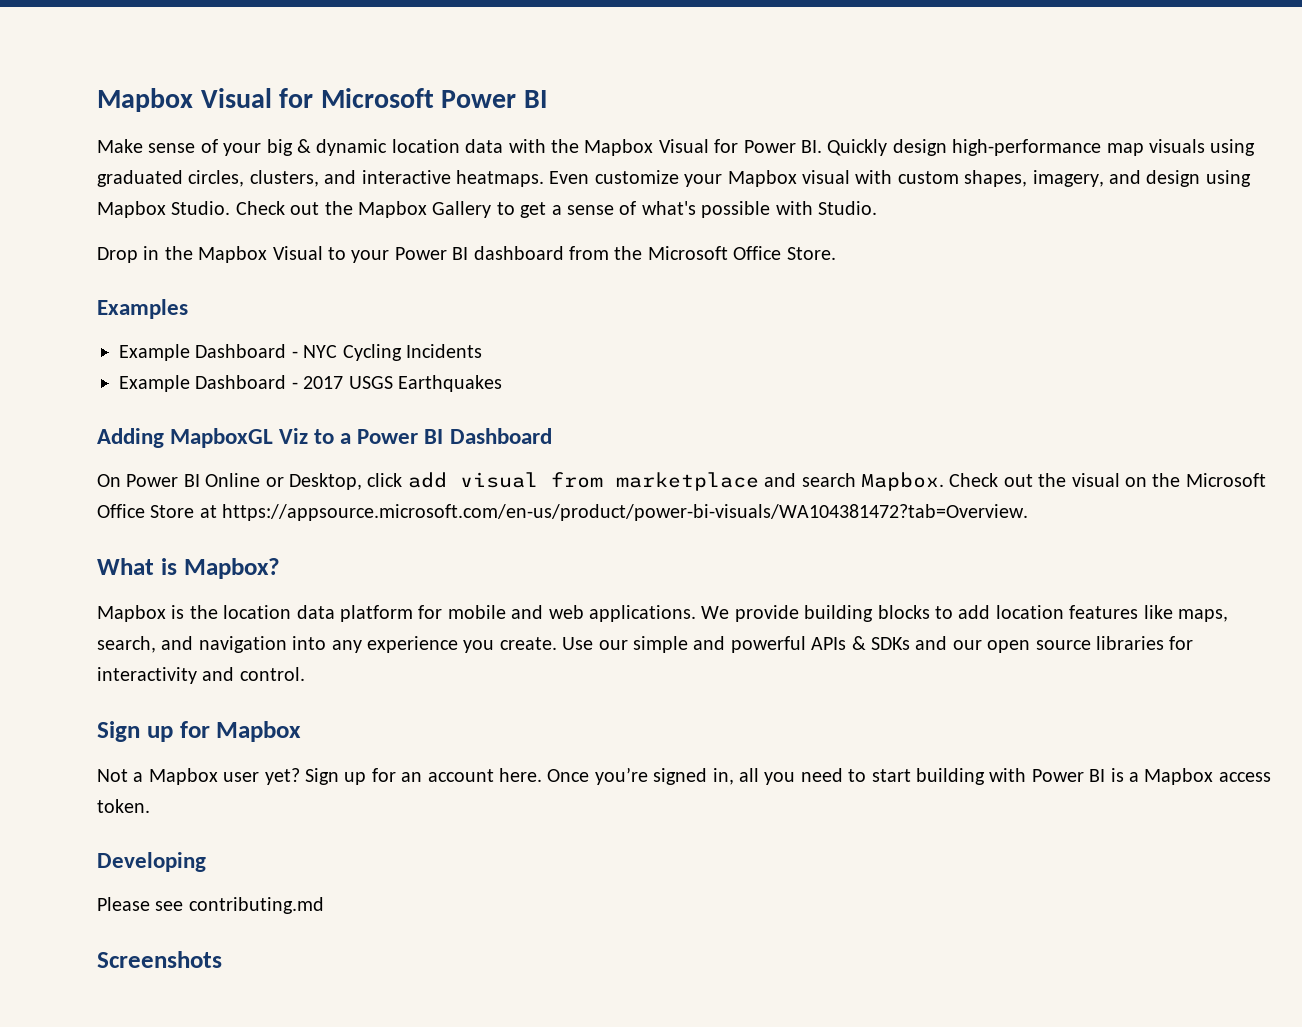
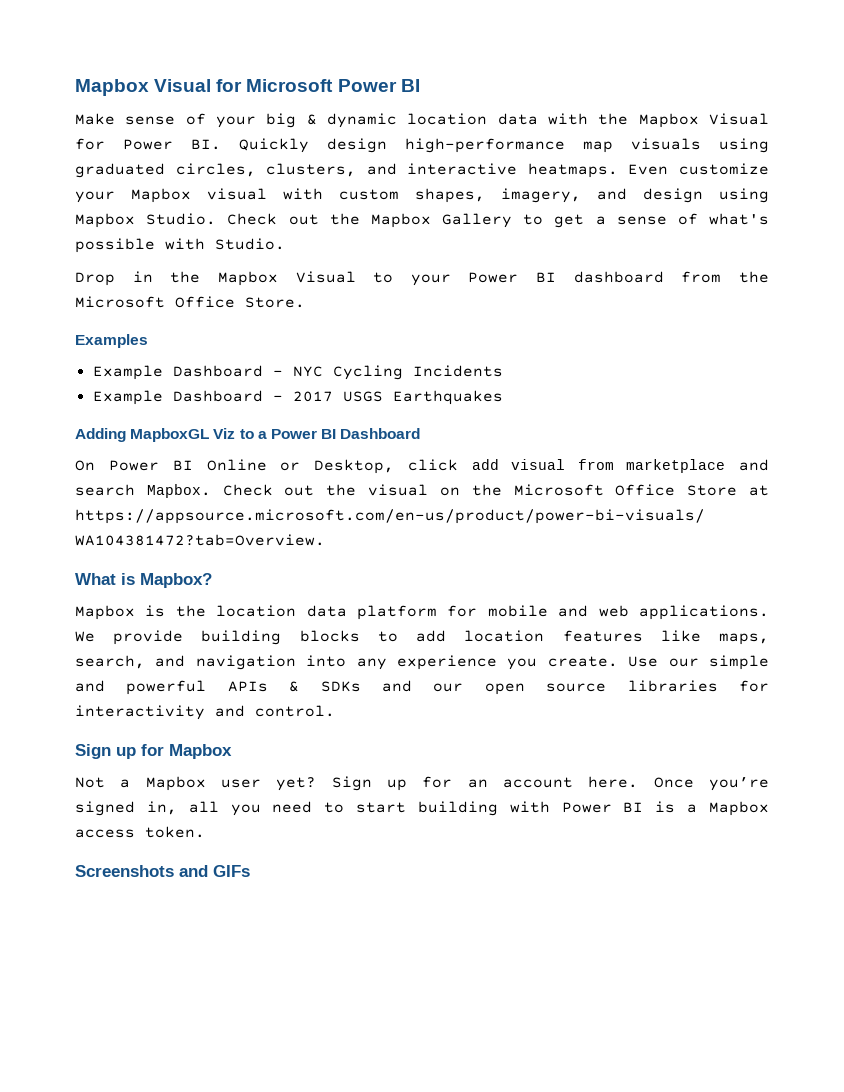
[97,852,206,872] [97,897,324,914] // Developing // Please see contributing.md -> (205, 832) none
(222, 959) none -> [179,865,250,877] and GIFs

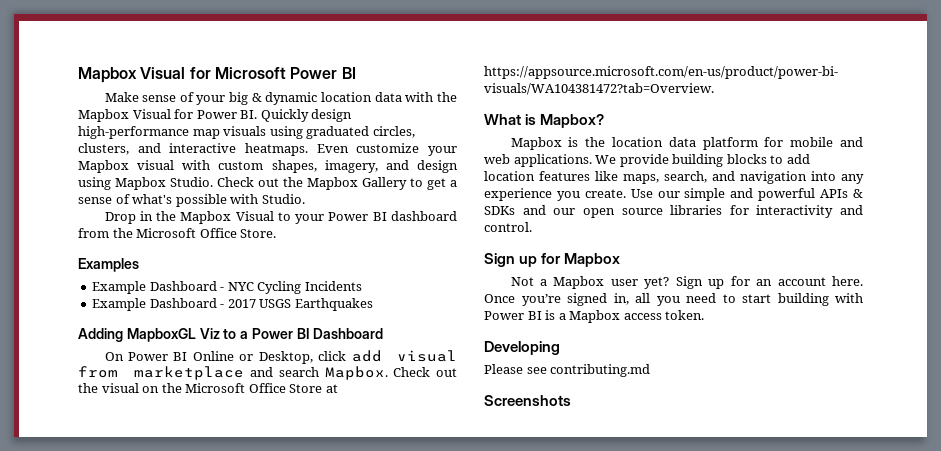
(205, 832) none -> [484,341,560,355] [484,364,651,377] // Developing // Please see contributing.md
[179,865,250,877] and GIFs -> (571, 400) none

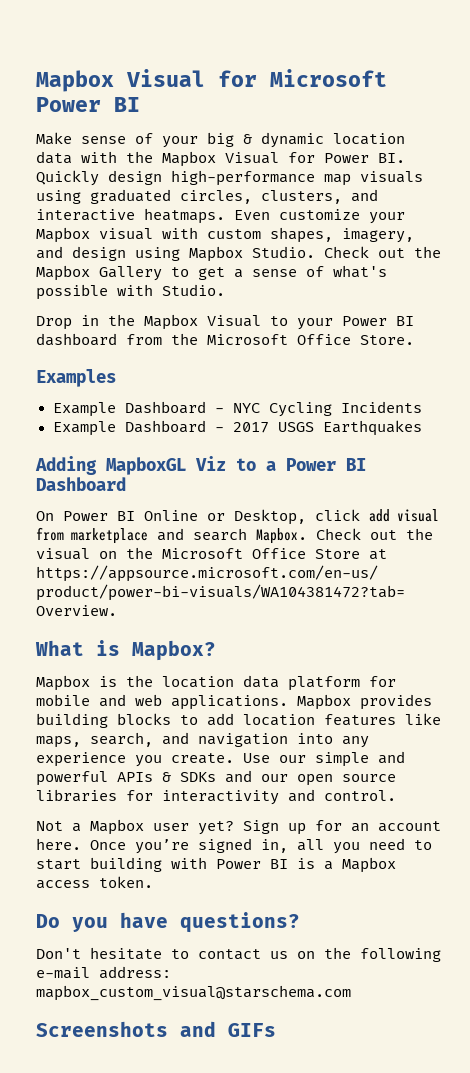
[595,154,669,167] We provide -> [297,694,432,710] Mapbox provides
[484,253,621,267] // Sign up for Mapbox -> (396, 795) none
[484,341,560,355] [484,364,651,377] Developing // Please see contributing.md -> [36,912,300,933] [36,947,441,962] [36,966,171,979] [36,985,351,1001] Do you have questions? // Don't hesitate to contact us on the following e-mail address: mapbox_custom_visual@starschema.com
(571, 400) none -> [180,1021,276,1037] and GIFs

